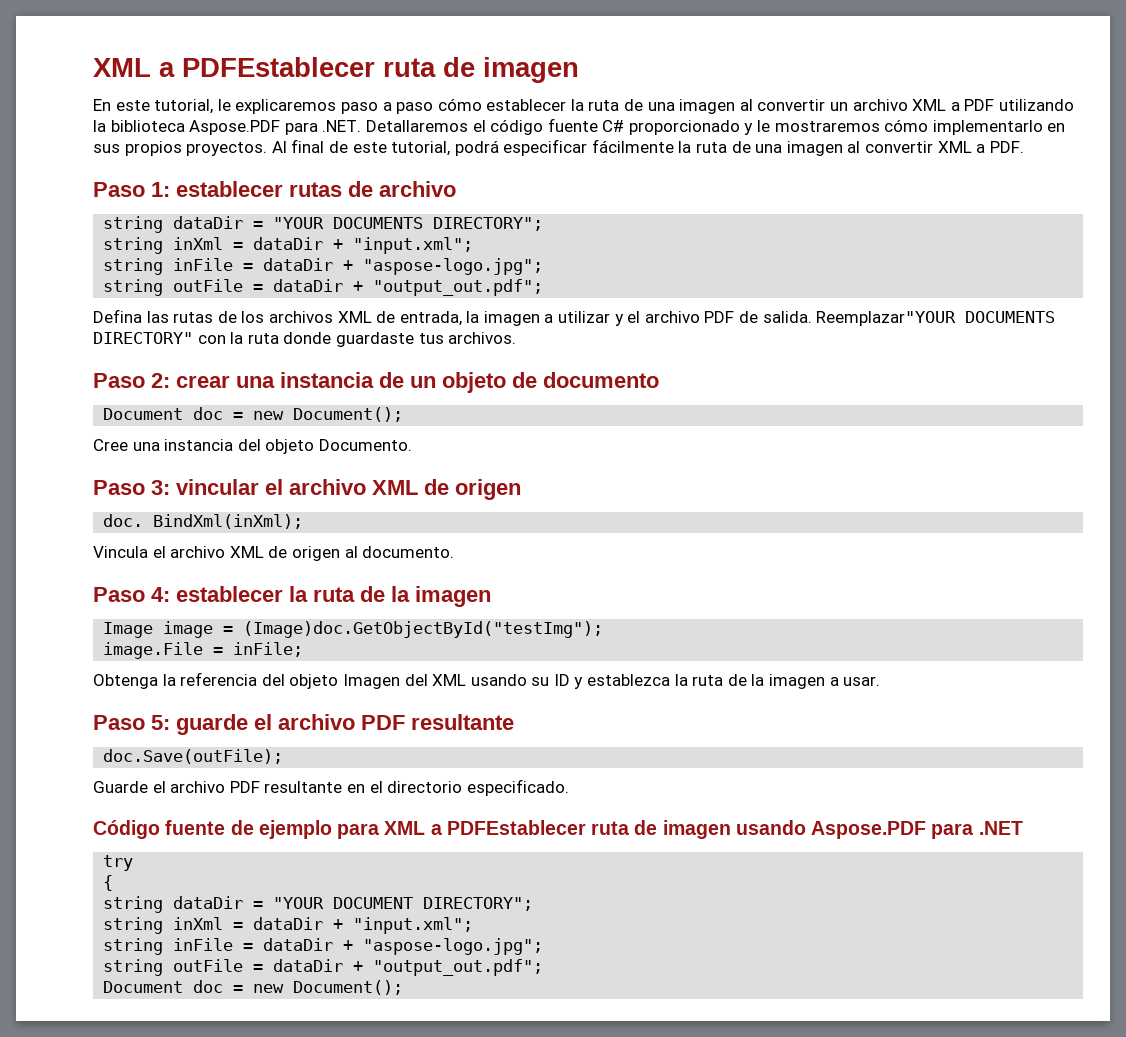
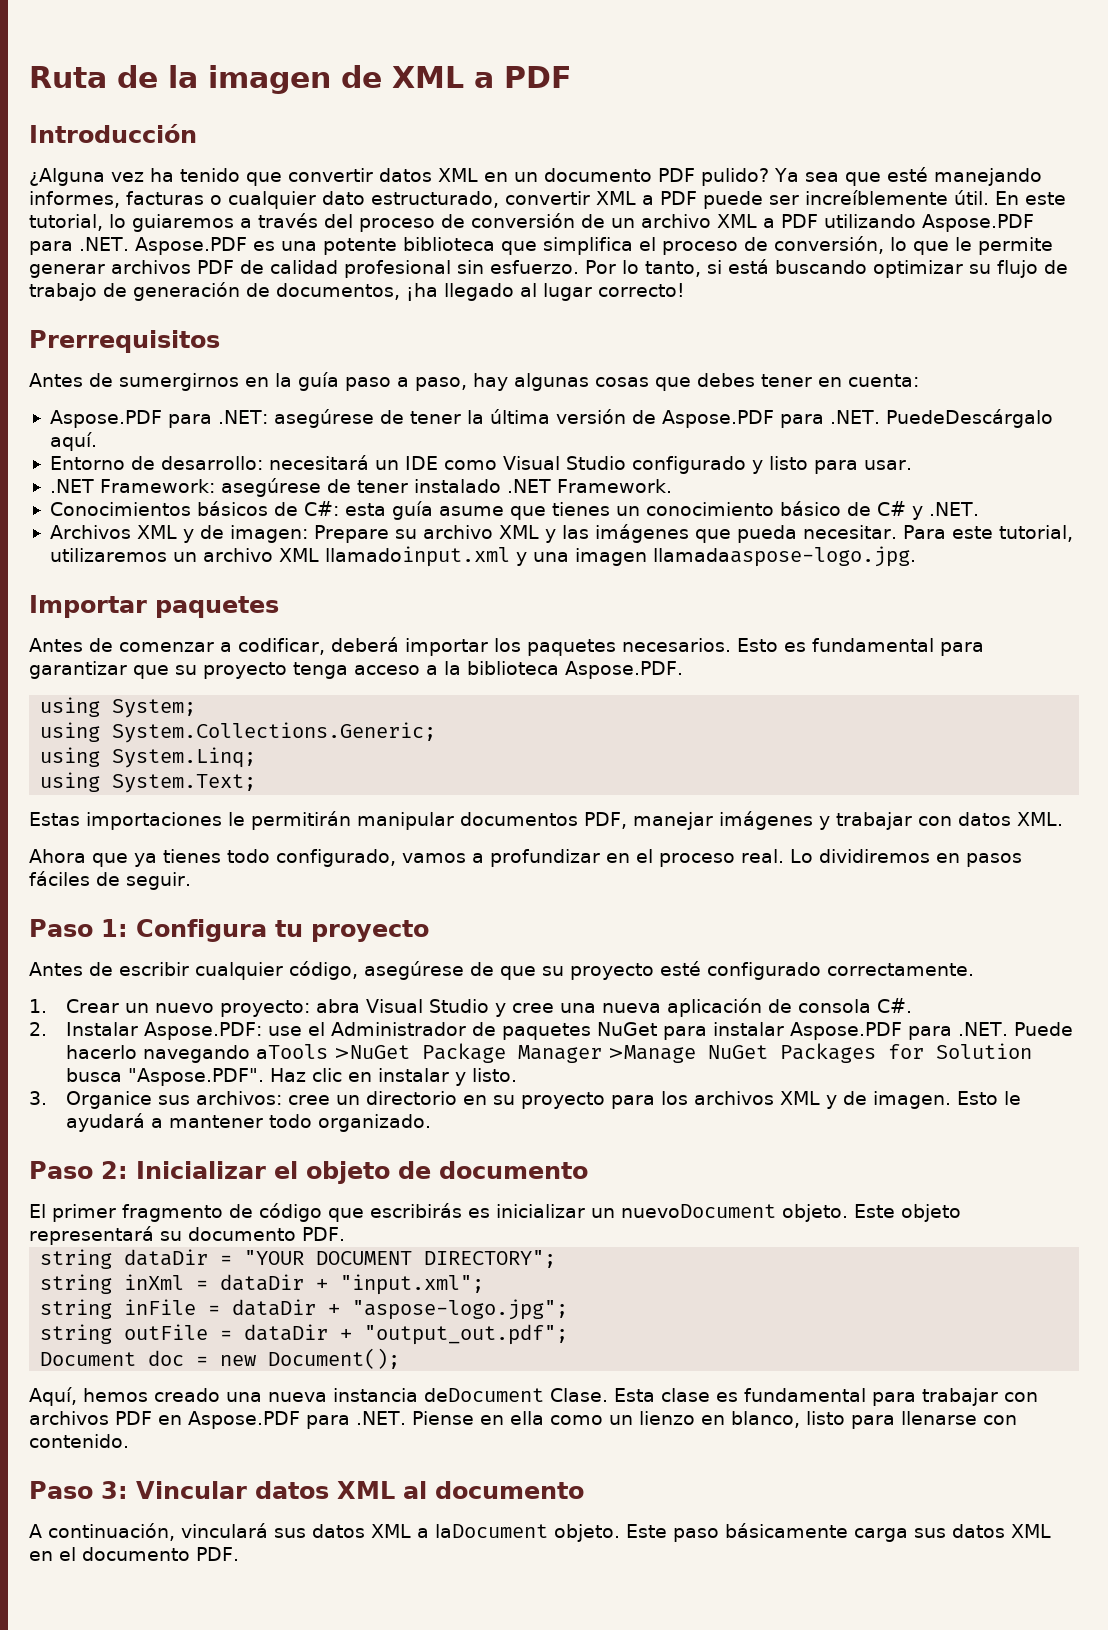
[93,57,579,83] [93,98,826,114] XML a PDFEstablecer ruta de imagen // En este tutorial, le explicaremos paso a paso cómo establecer la ruta de una imagen al convertir -> [29,65,572,94] [29,124,197,143] [29,167,1042,186] [29,190,1066,209] [29,213,605,232] Ruta de la imagen de XML a PDF // Introducción // ¿Alguna vez ha tenido que convertir datos XML en un documento PDF pulido? Ya sea que esté manejando informes, facturas o cualquier dato estructurado, convertir XML a PDF puede ser increíblemente útil. En este tutorial, lo guiaremos a través del proceso de conversión de
[93,118,1066,135] [93,139,1024,156] [93,181,456,197] [103,216,544,233] [103,237,474,254] [103,258,544,275] [103,279,544,296] [93,309,1056,326] [93,332,517,347] [93,372,659,393] [103,407,404,422] [93,439,412,454] [93,479,521,500] [103,514,304,529] [93,546,455,561] [93,586,491,607] [103,621,604,638] [103,642,304,659] [93,672,881,689] [93,714,514,735] [103,749,284,764] [93,779,569,796] [93,820,1023,839] [103,855,134,871] [103,875,114,891] la biblioteca Aspose.PDF para .NET. Detallaremos el código fuente C# proporcionado y le mostraremos cómo implementarlo en sus propios proyectos. Al final de este tutorial, podrá especificar fácilmente la ruta de una imagen al convertir XML a PDF. // Paso 1: establecer rutas de archivo // string dataDir = "YOUR DOCUMENTS DIRECTORY"; // string inXml = dataDir + "input.xml"; // string inFile = dataDir + "aspose-logo.jpg"; // string outFile = dataDir + "output_out.pdf"; // Defina las rutas de los archivos XML de entrada, la imagen a utilizar y el archivo PDF de salida. Reemplazar"YOUR DOCUMENTS DIRECTORY" con la ruta donde guardaste tus archivos. // Paso 2: crear una instancia de un objeto de documento // Document doc = new Document(); // Cree una instancia del objeto Documento. // Paso 3: vincular el archivo XML de origen // doc. BindXml(inXml); // Vincula el archivo XML de origen al documento. // Paso 4: establecer la ruta de la imagen // Image image = (Image)doc.GetObjectById("testImg"); // image.File = inFile; // Obtenga la referencia del objeto Imagen del XML usando su ID y establezca la ruta de la imagen a usar. // Paso 5: guarde el archivo PDF resultante // doc.Save(outFile); // Guarde el archivo PDF resultante en el directorio especificado. // Código fuente de ejemplo para XML a PDFEstablecer ruta de imagen usando Aspose.PDF para .NET // try // { -> [922,214,1034,232] [29,236,1053,255] [29,259,1068,278] [29,282,685,301] [29,330,220,353] [29,372,919,391] [49,409,1053,428] [49,432,97,451] [49,455,912,474] [49,478,672,497] [49,501,979,520] [49,524,1073,543] [49,546,916,567] [29,595,279,618] [29,637,984,656] [29,661,683,679] [40,697,197,718] [40,722,437,743] [40,747,257,768] [40,772,257,793] [29,811,1063,830] [29,849,1022,867] [29,871,191,890] [29,919,429,942] [29,961,974,980] [29,998,912,1017] [29,1022,1073,1040] [65,1043,1032,1063] [65,1068,517,1086] [29,1091,1021,1109] [65,1113,431,1132] [29,1161,588,1184] [29,1203,961,1222] [29,1226,345,1245] Aspose.PDF para .NET. Aspose.PDF es una potente biblioteca que simplifica el proceso de conversión, lo que le permite generar archivos PDF de calidad profesional sin esfuerzo. Por lo tanto, si está buscando optimizar su flujo de trabajo de generación de documentos, ¡ha llegado al lugar correcto! // Prerrequisitos // Antes de sumergirnos en la guía paso a paso, hay algunas cosas que debes tener en cuenta: // Aspose.PDF para .NET: asegúrese de tener la última versión de Aspose.PDF para .NET. PuedeDescárgalo aquí. // Entorno de desarrollo: necesitará un IDE como Visual Studio configurado y listo para usar. // .NET Framework: asegúrese de tener instalado .NET Framework. // Conocimientos básicos de C#: esta guía asume que tienes un conocimiento básico de C# y .NET. // Archivos XML y de imagen: Prepare su archivo XML y las imágenes que pueda necesitar. Para este tutorial, utilizaremos un archivo XML llamadoinput.xml y una imagen llamadaaspose-logo.jpg. // Importar paquetes // Antes de comenzar a codificar, deberá importar los paquetes necesarios. Esto es fundamental para garantizar que su proyecto tenga acceso a la biblioteca Aspose.PDF. // using System; // using System.Collections.Generic; // using System.Linq; // using System.Text; // Estas importaciones le permitirán manipular documentos PDF, manejar imágenes y trabajar con datos XML. // Ahora que ya tienes todo configurado, vamos a profundizar en el proceso real. Lo dividiremos en pasos fáciles de seguir. // Paso 1: Configura tu proyecto // Antes de escribir cualquier código, asegúrese de que su proyecto esté configurado correctamente. // 1. Crear un nuevo proyecto: abra Visual Studio y cree una nueva aplicación de consola C#. // 2. Instalar Aspose.PDF: use el Administrador de paquetes NuGet para instalar Aspose.PDF para .NET. Puede hacerlo navegando aTools >NuGet Package Manager >Manage NuGet Packages for Solution busca "Aspose.PDF". Haz clic en instalar y listo. // 3. Organice sus archivos: cree un directorio en su proyecto para los archivos XML y de imagen. Esto le ayudará a mantener todo organizado. // Paso 2: Inicializar el objeto de documento // El primer fragmento de código que escribirás es inicializar un nuevoDocument objeto. Este objeto representará su documento PDF.
(404, 987) none -> [29,1387,1038,1406] [29,1411,1017,1429] [29,1434,129,1448] [29,1481,584,1499] [29,1523,1051,1542] [29,1547,239,1561] // Aquí, hemos creado una nueva instancia deDocument Clase. Esta clase es fundamental para trabajar con archivos PDF en Aspose.PDF para .NET. Piense en ella como un lienzo en blanco, listo para llenarse con contenido. // Paso 3: Vincular datos XML al documento // A continuación, vinculará sus datos XML a laDocument objeto. Este paso básicamente carga sus datos XML en el documento PDF.

